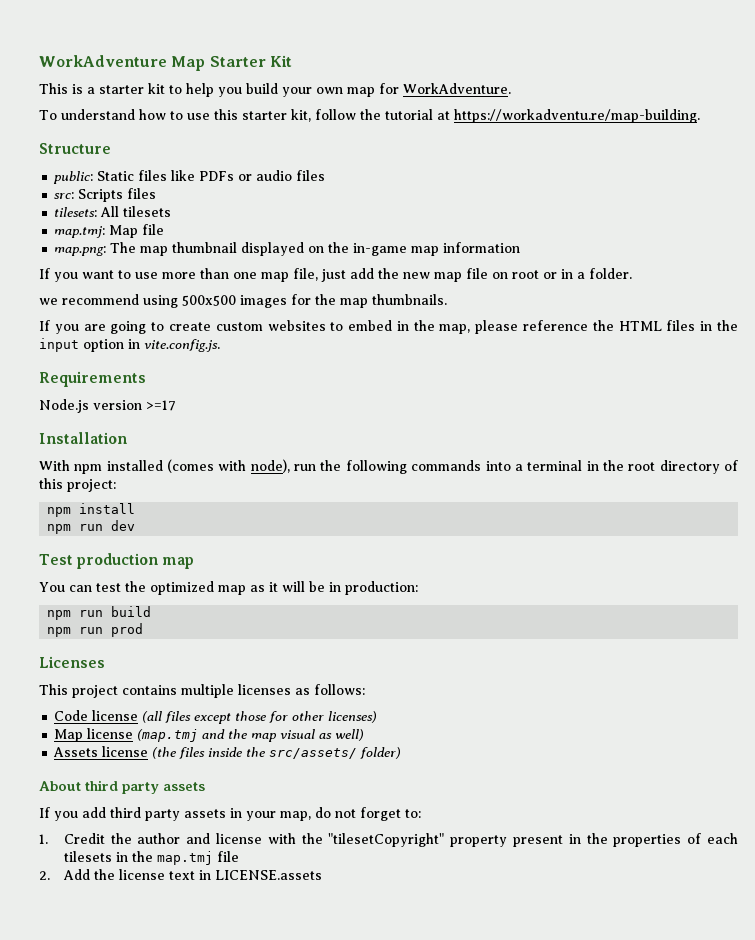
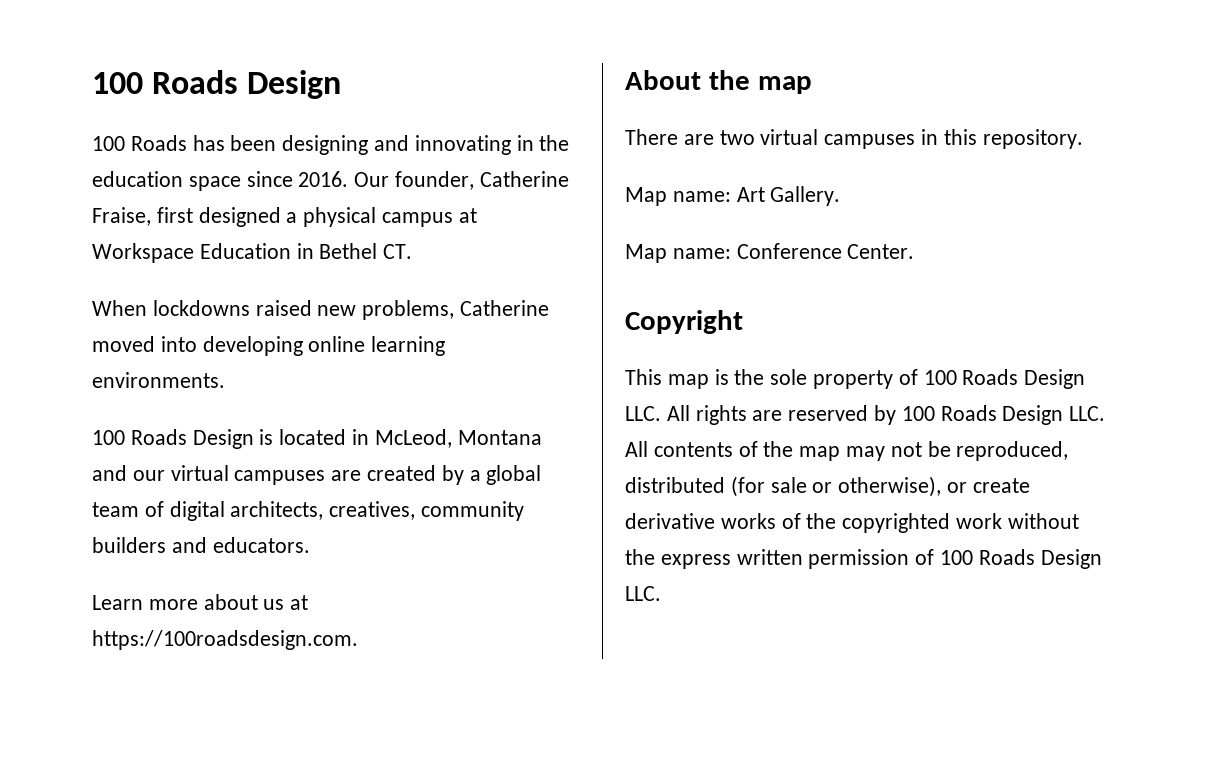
[39,55,292,71] [39,83,511,97] [39,109,700,123] [39,143,111,154] [53,170,326,184] [54,188,157,202] [54,206,172,217] [54,224,165,238] [54,242,521,256] [39,268,632,282] [39,294,447,308] [39,320,738,334] [39,338,220,352] [39,371,146,387] [39,399,176,413] [39,432,127,444] [39,459,739,474] [39,478,116,492] [47,503,136,517] [47,520,136,534] [39,553,195,569] [39,581,418,595] [47,606,152,620] [47,623,144,637] [39,656,105,668] [39,684,365,698] [54,710,378,724] [54,728,365,742] [53,746,402,759] [39,780,205,794] [39,807,421,821] [39,833,739,847] [63,851,239,865] [39,869,322,880] WorkAdventure Map Starter Kit // This is a starter kit to help you build your own map for WorkAdventure. // To understand how to use this starter kit, follow the tutorial at https://workadventu.re/map-building. // Structure // public: Static files like PDFs or audio files // src: Scripts files // tilesets: All tilesets // map.tmj: Map file // map.png: The map thumbnail displayed on the in-game map information // If you want to use more than one map file, just add the new map file on root or in a folder. // we recommend using 500x500 images for the map thumbnails. // If you are going to create custom websites to embed in the map, please reference the HTML files in the input option in vite.config.js. // Requirements // Node.js version >=17 // Installation // With npm installed (comes with node), run the following commands into a terminal in the root directory of this project: // npm install // npm run dev // Test production map // You can test the optimized map as it will be in production: // npm run build // npm run prod // Licenses // This project contains multiple licenses as follows: // Code license (all files except those for other licenses) // Map license (map.tmj and the map visual as well) // Assets license (the files inside the src/assets/ folder) // About third party assets // If you add third party assets in your map, do not forget to: // 1. Credit the author and license with the "tilesetCopyright" property present in the properties of each tilesets in the map.tmj file // 2. Add the license text in LICENSE.assets -> [92,70,342,99] [92,135,570,155] [92,171,569,191] [92,207,477,227] [92,243,413,263] [92,300,550,320] [92,336,446,356] [92,372,225,388] [92,429,542,449] [92,465,542,485] [92,501,525,521] [92,537,310,553] [92,594,309,610] [92,630,358,650] [625,70,812,94] [625,129,1083,149] [625,186,841,206] [625,243,915,263] [625,310,743,334] [625,369,1086,389] [625,405,1106,425] [625,441,1069,461] [625,476,1030,497] [625,513,1079,533] [625,549,1102,569] [625,586,661,601] 100 Roads Design // 100 Roads has been designing and innovating in the education space since 2016. Our founder, Catherine Fraise, first designed a physical campus at Workspace Education in Bethel CT. // When lockdowns raised new problems, Catherine moved into developing online learning environments. // 100 Roads Design is located in McLeod, Montana and our virtual campuses are created by a global team of digital architects, creatives, community builders and educators. // Learn more about us at https://100roadsdesign.com. // About the map // There are two virtual campuses in this repository. // Map name: Art Gallery. // Map name: Conference Center. // Copyright // This map is the sole property of 100 Roads Design LLC. All rights are reserved by 100 Roads Design LLC. All contents of the map may not be reproduced, distributed (for sale or otherwise), or create derivative works of the copyrighted work without the express written permission of 100 Roads Design LLC.

